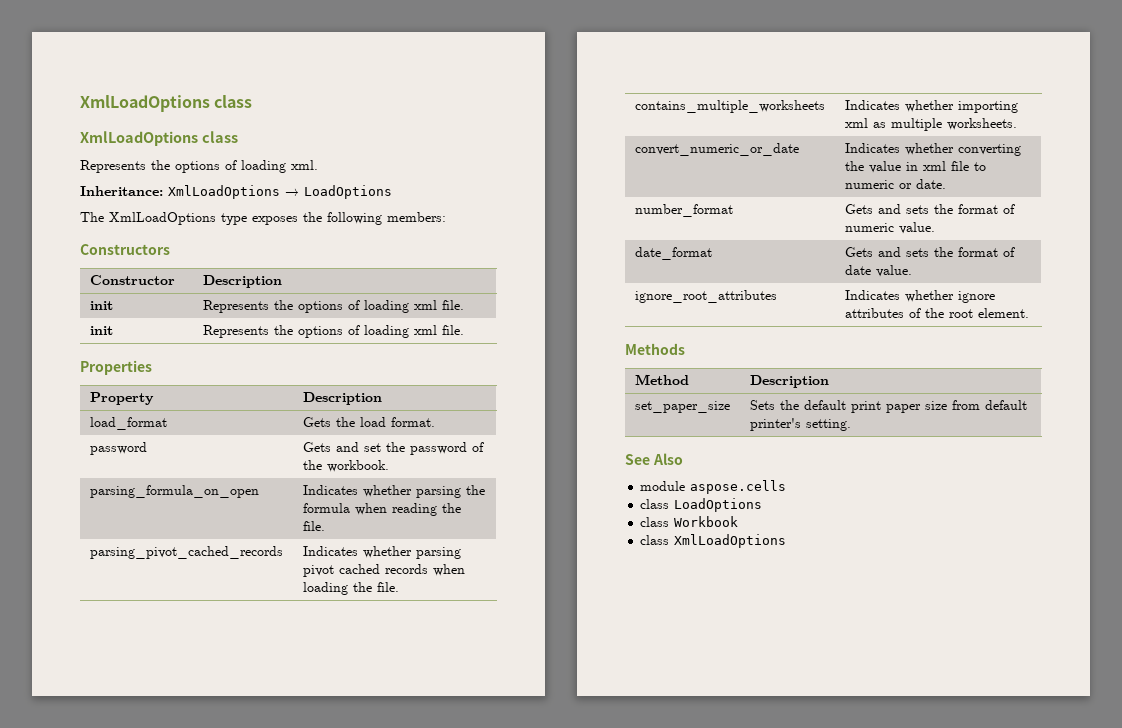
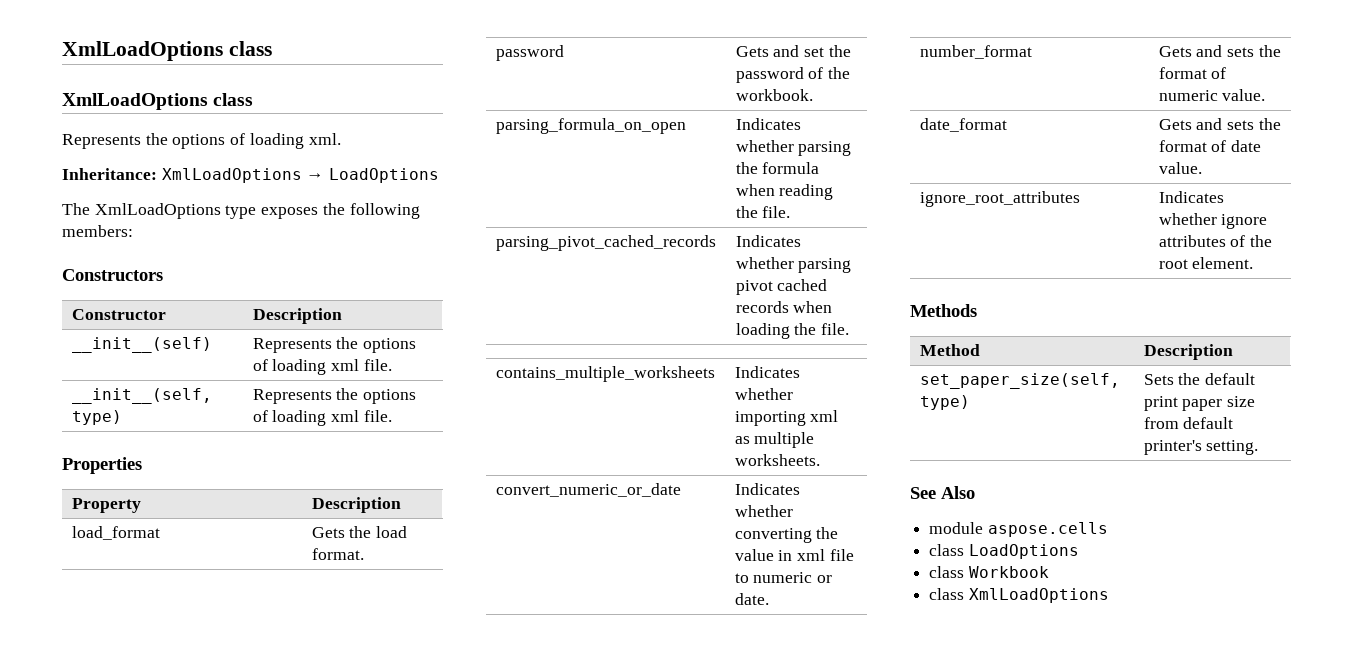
[89,301,113,310] [202,300,464,313] [89,326,113,335] init | Represents the options of loading xml file. // init -> [71,337,212,353] [252,337,417,353] [252,359,392,375] [71,388,212,404] [71,410,122,425] __init__(self) | Represents the options of loading xml file. // __init__(self, type)
[634,401,730,413] set_paper_size -> [919,373,1120,389] [919,395,970,410] set_paper_size(self, type)

